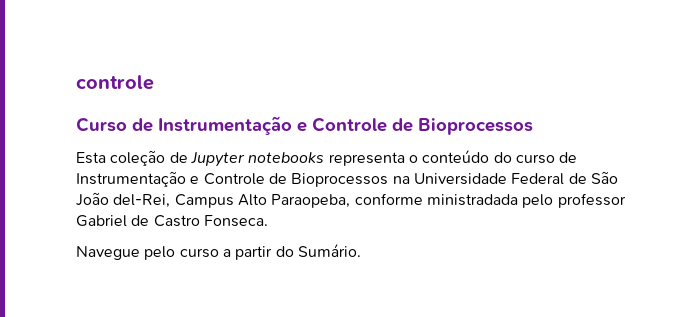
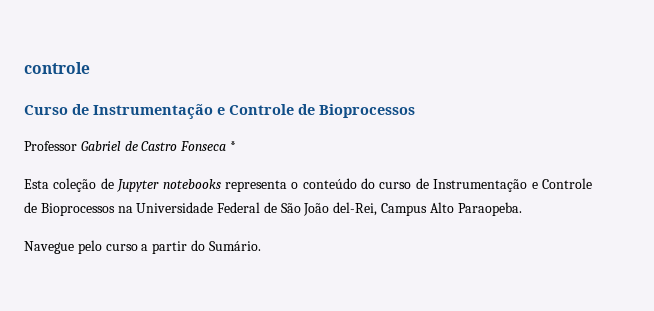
(533, 126) none -> [24,141,236,151] // Professor Gabriel de Castro Fonseca *
[271,193,626,208] [76,215,268,227] Paraopeba, conforme ministradada pelo professor Gabriel de Castro Fonseca. -> [457,202,522,216] Paraopeba.

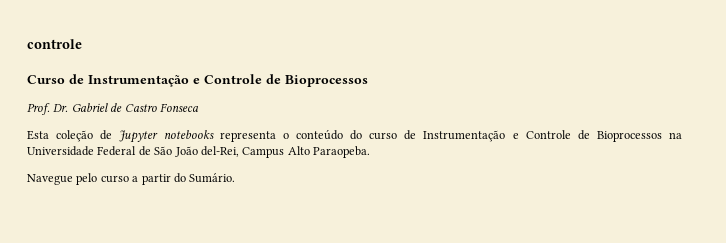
[24,141,77,151] Professor -> [27,103,69,115] Prof. Dr.
[229,141,236,151] * -> (199, 107) none

